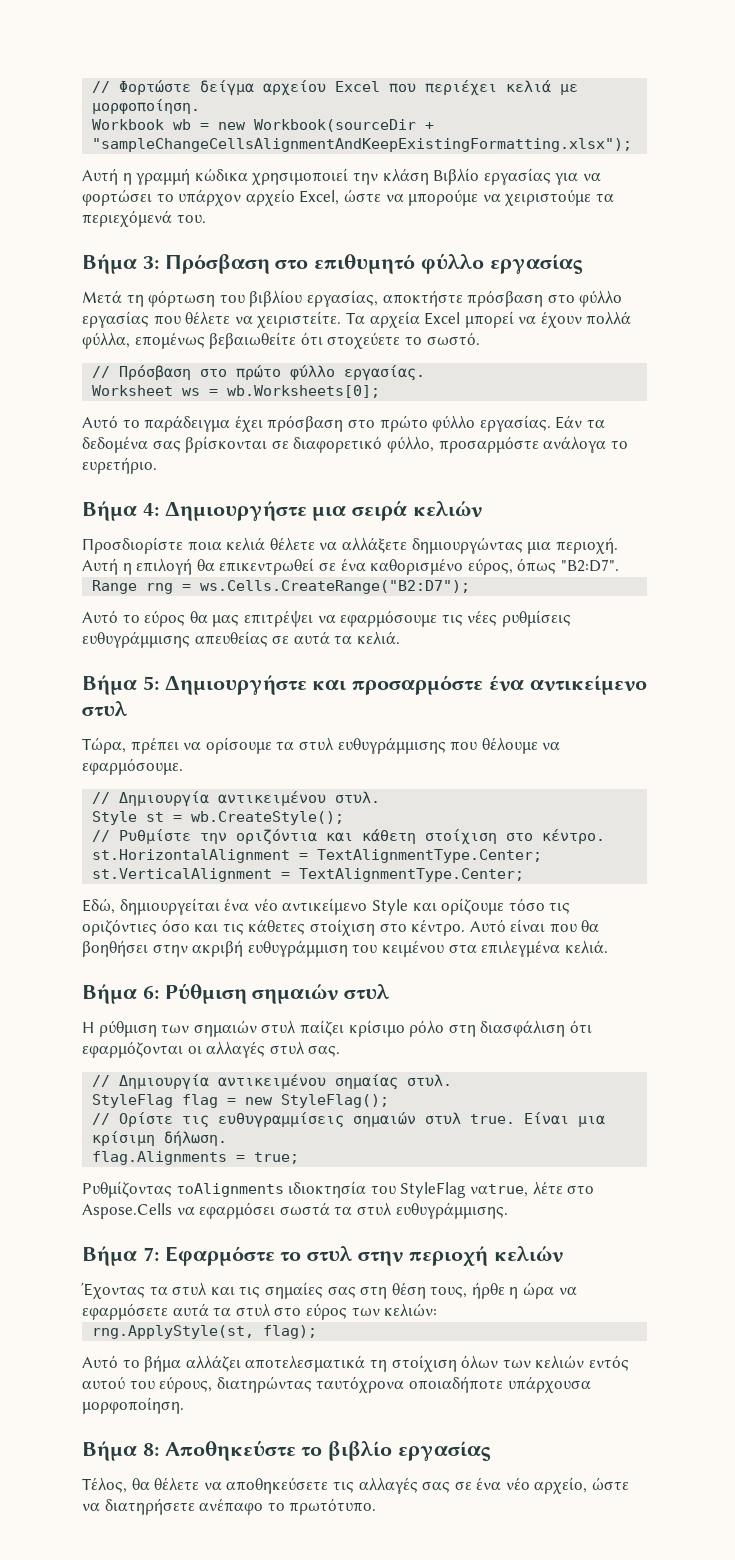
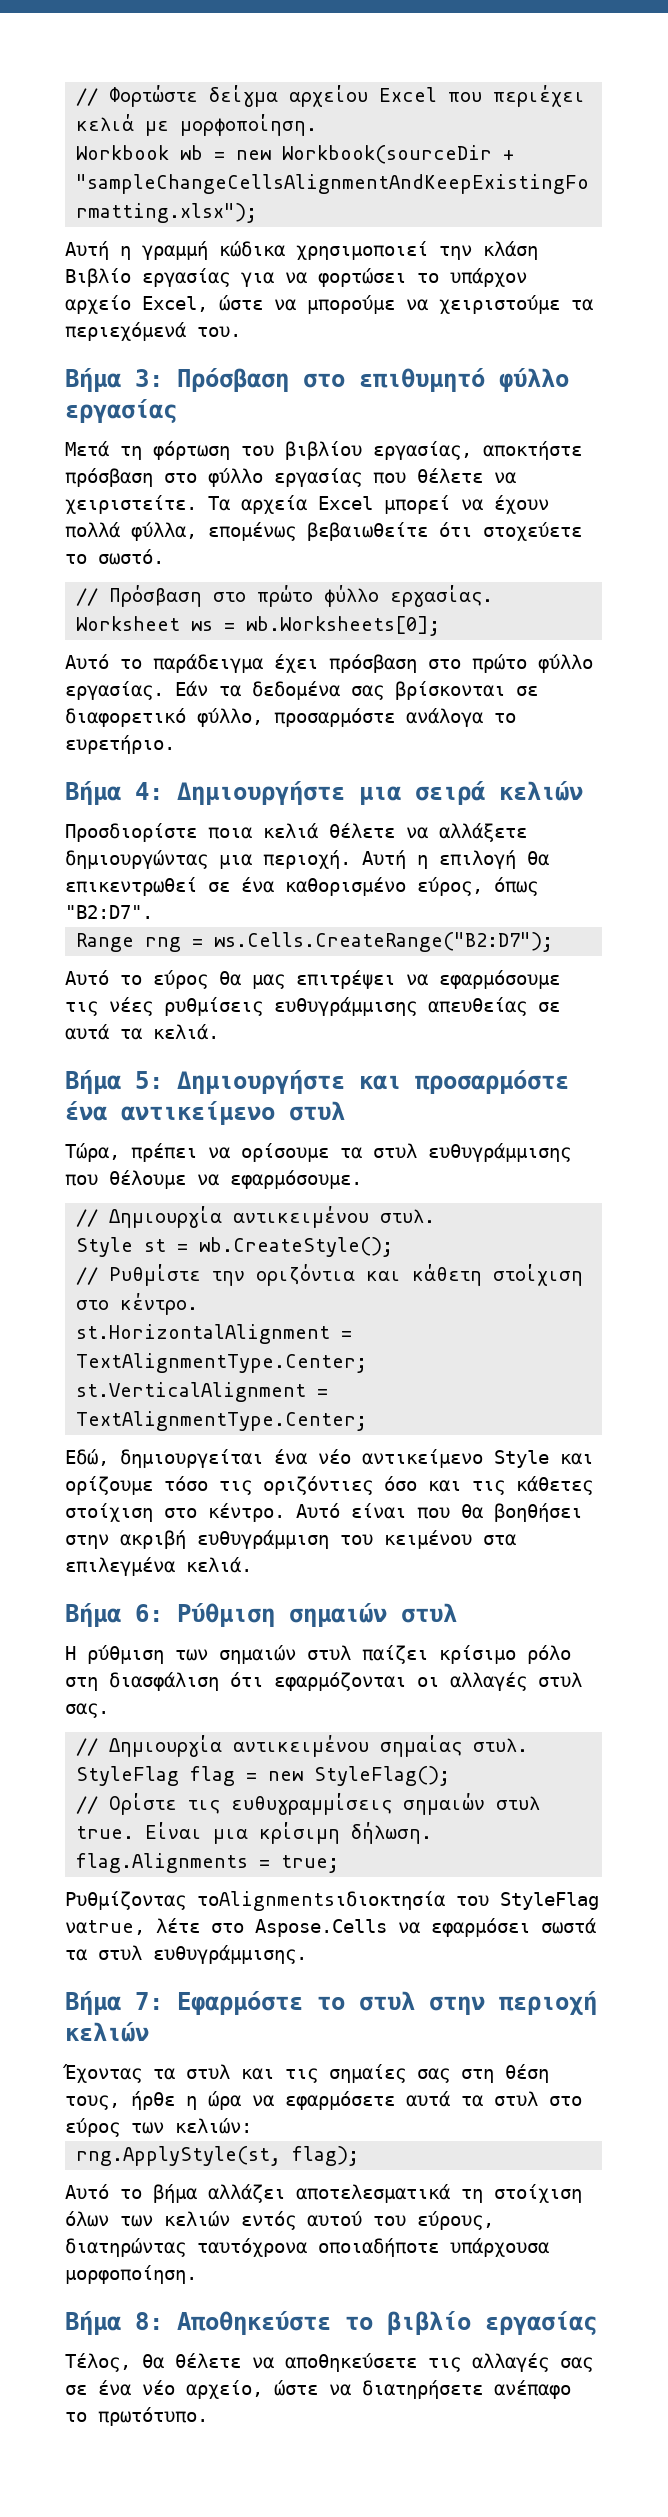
[176,1181,367,1198] τοAlignments ιδιοκτησία -> [197,1891,445,1911] τοAlignmentsιδιοκτησία

